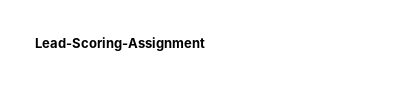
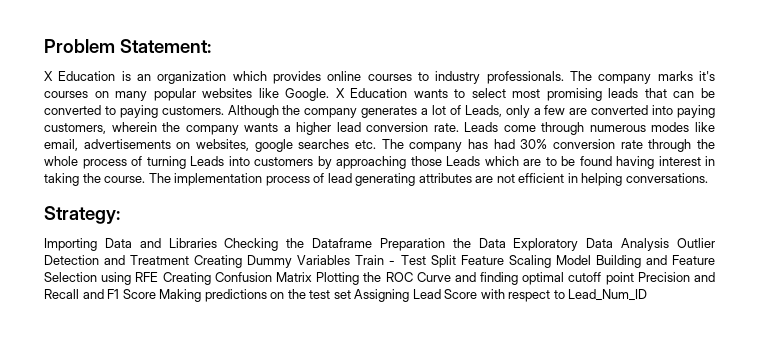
[35,37,205,51] Lead-Scoring-Assignment -> [44,39,211,53] [44,71,716,84] [44,88,716,101] [44,105,716,118] [44,122,715,135] [44,139,715,152] [44,156,715,169] [44,173,708,186] [44,206,120,224] [44,238,715,251] [44,255,716,268] [44,272,715,285] [44,289,648,302] Problem Statement: // X Education is an organization which provides online courses to industry professionals. The company marks it's courses on many popular websites like Google. X Education wants to select most promising leads that can be converted to paying customers. Although the company generates a lot of Leads, only a few are converted into paying customers, wherein the company wants a higher lead conversion rate. Leads come through numerous modes like email, advertisements on websites, google searches etc. The company has had 30% conversion rate through the whole process of turning Leads into customers by approaching those Leads which are to be found having interest in taking the course. The implementation process of lead generating attributes are not efficient in helping conversations. // Strategy: // Importing Data and Libraries Checking the Dataframe Preparation the Data Exploratory Data Analysis Outlier Detection and Treatment Creating Dummy Variables Train - Test Split Feature Scaling Model Building and Feature Selection using RFE Creating Confusion Matrix Plotting the ROC Curve and finding optimal cutoff point Precision and Recall and F1 Score Making predictions on the test set Assigning Lead Score with respect to Lead_Num_ID

